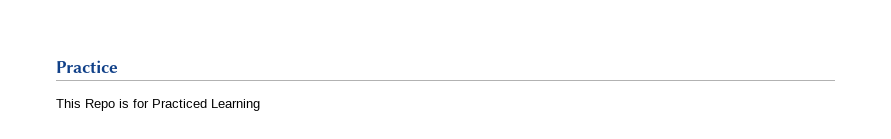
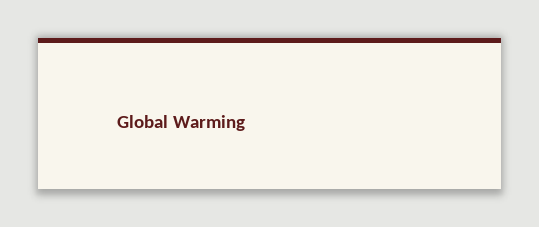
[56,60,118,73] [56,99,260,111] Practice // This Repo is for Practiced Learning -> [117,115,245,131] Global Warming

